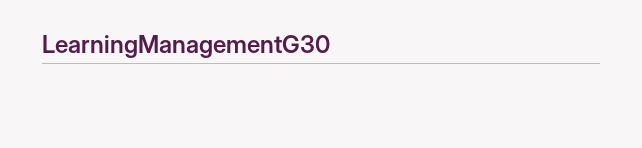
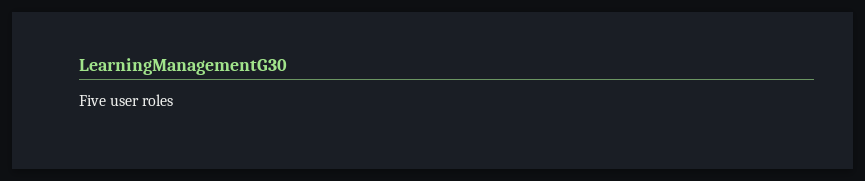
(330, 46) none -> [79,94,174,106] // Five user roles

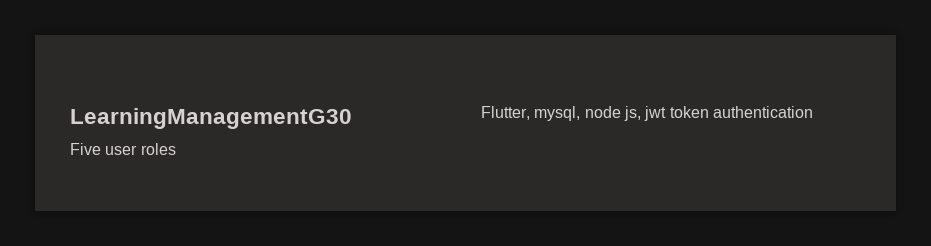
(174, 100) none -> [481,106,813,121] // Flutter, mysql, node js, jwt token authentication

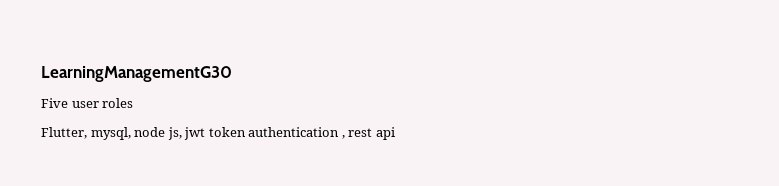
(813, 112) none -> [341,127,395,140] , rest api

